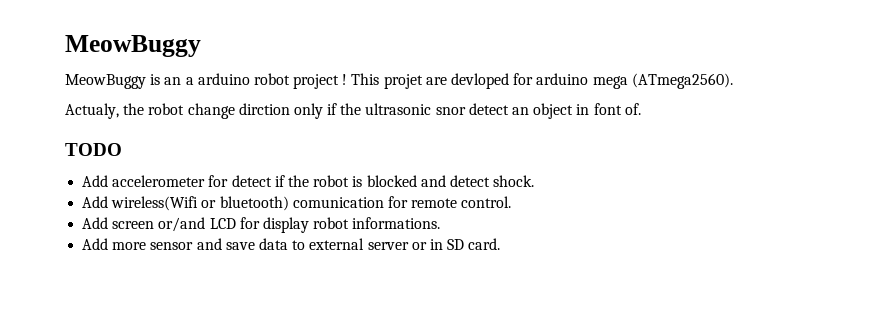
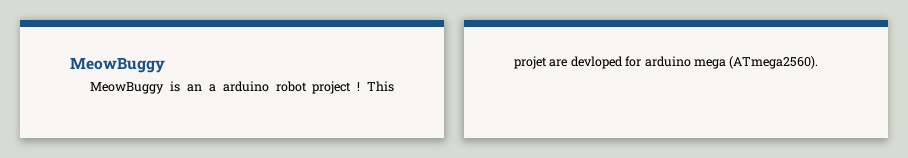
[65,103,641,119] [65,143,122,156] [82,175,535,187] [82,196,512,211] [82,217,441,233] [82,238,501,250] // Actualy, the robot change dirction only if the ultrasonic snor detect an object in font of. // TODO // Add accelerometer for detect if the robot is blocked and detect shock. // Add wireless(Wifi or bluetooth) comunication for remote control. // Add screen or/and LCD for display robot informations. // Add more sensor and save data to external server or in SD card. -> (819, 62) none

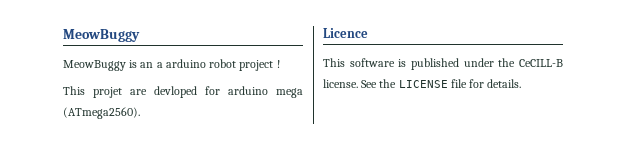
(361, 86) none -> (280, 64) //
(819, 62) none -> [323,28,368,38] [323,58,563,70] [323,79,522,88] // Licence // This software is published under the CeCILL-B license. See the LICENSE file for details.

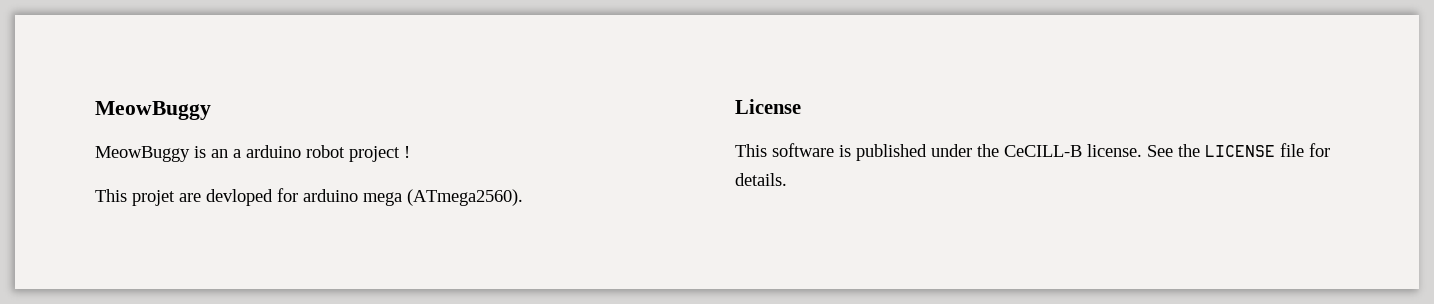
[323,28,368,38] Licence -> [735,99,801,114] License

